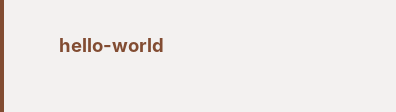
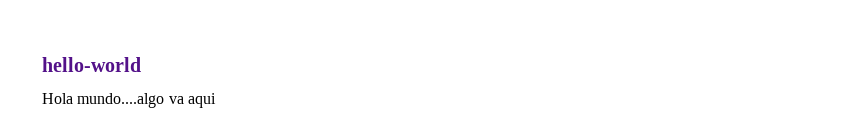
(164, 45) none -> [42,93,216,108] // Hola mundo....algo va aqui

